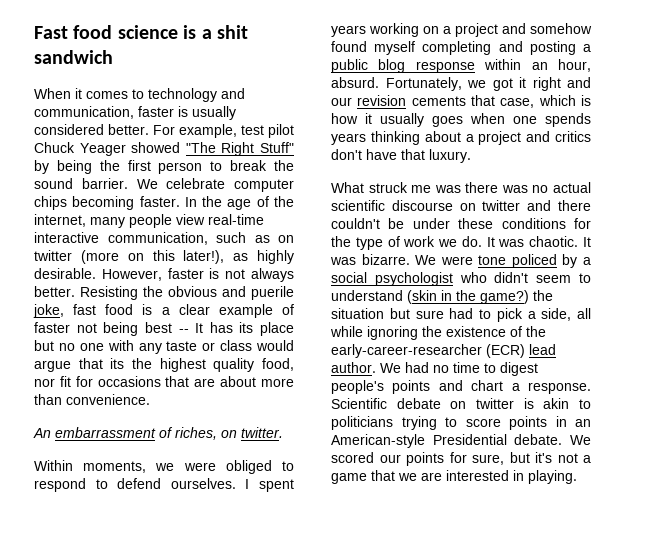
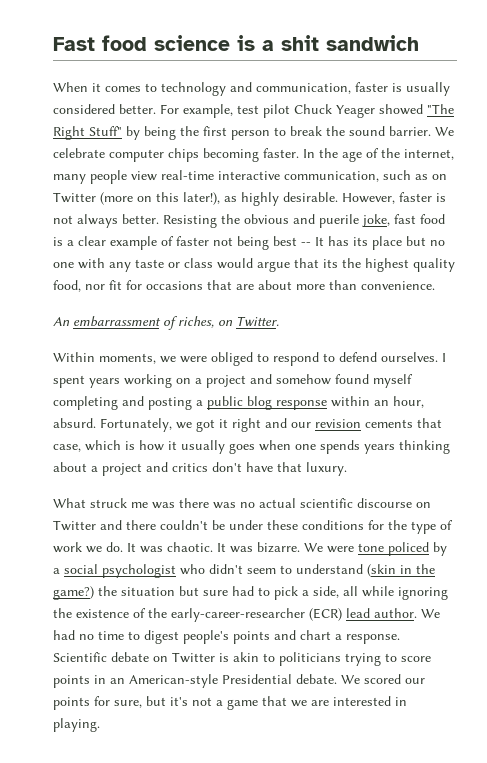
[34,250,72,261] twitter -> [53,192,96,203] Twitter
[241,427,283,438] twitter. -> [236,316,279,326] Twitter.
[482,200,521,211] twitter -> [53,520,96,531] Twitter
[476,398,514,409] twitter -> [172,652,215,663] Twitter

